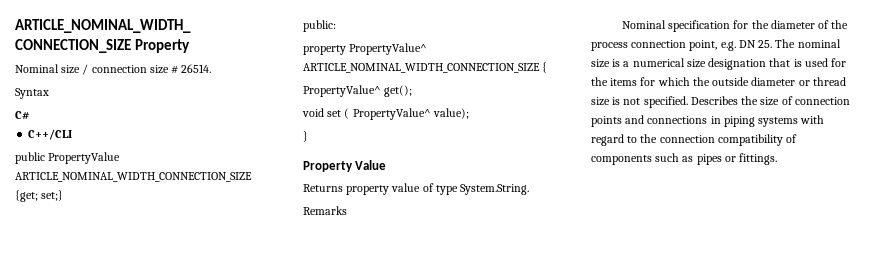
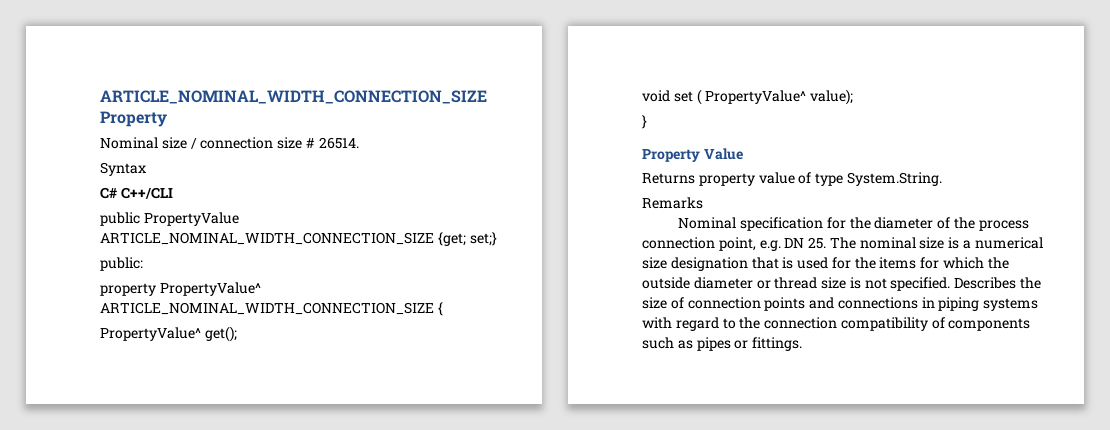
(30, 115) // -> (117, 193) none

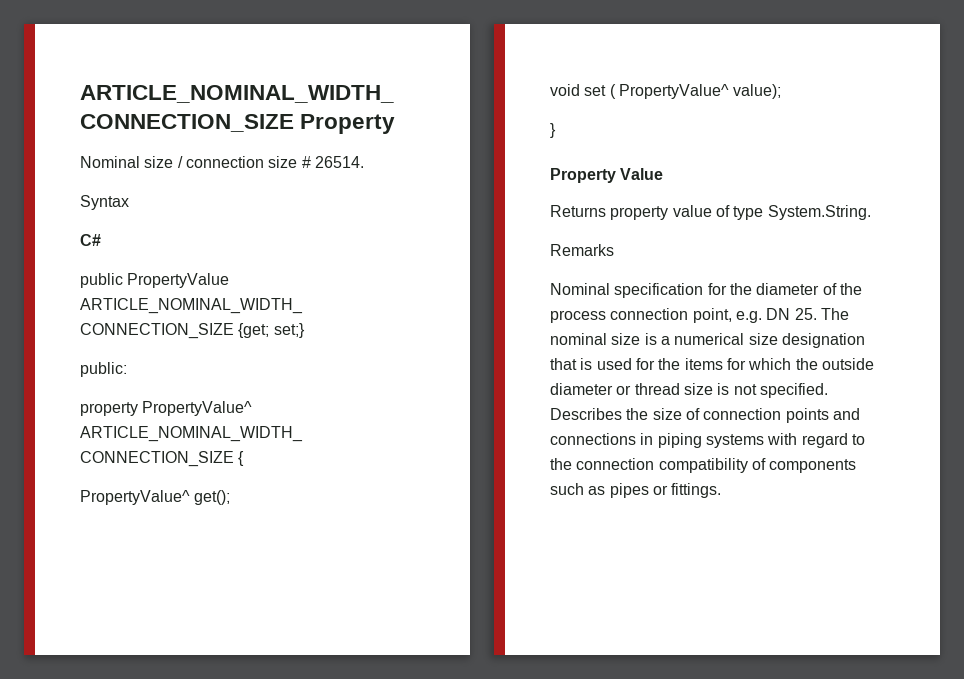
[120,187,173,199] C++/CLI -> (101, 240) none

